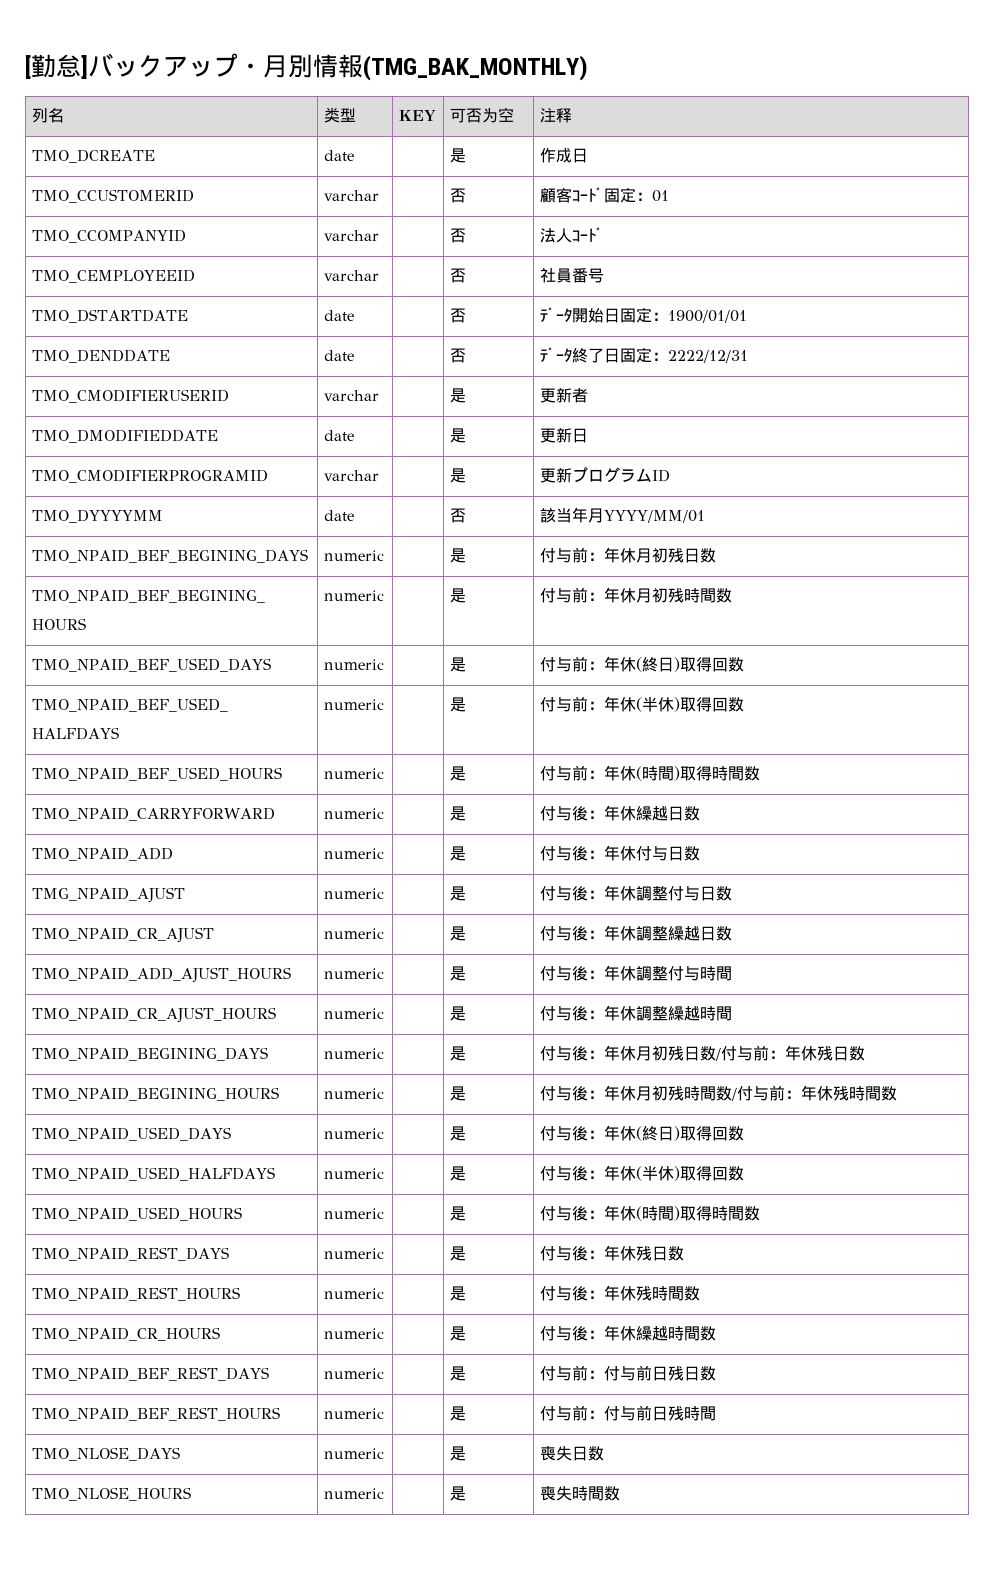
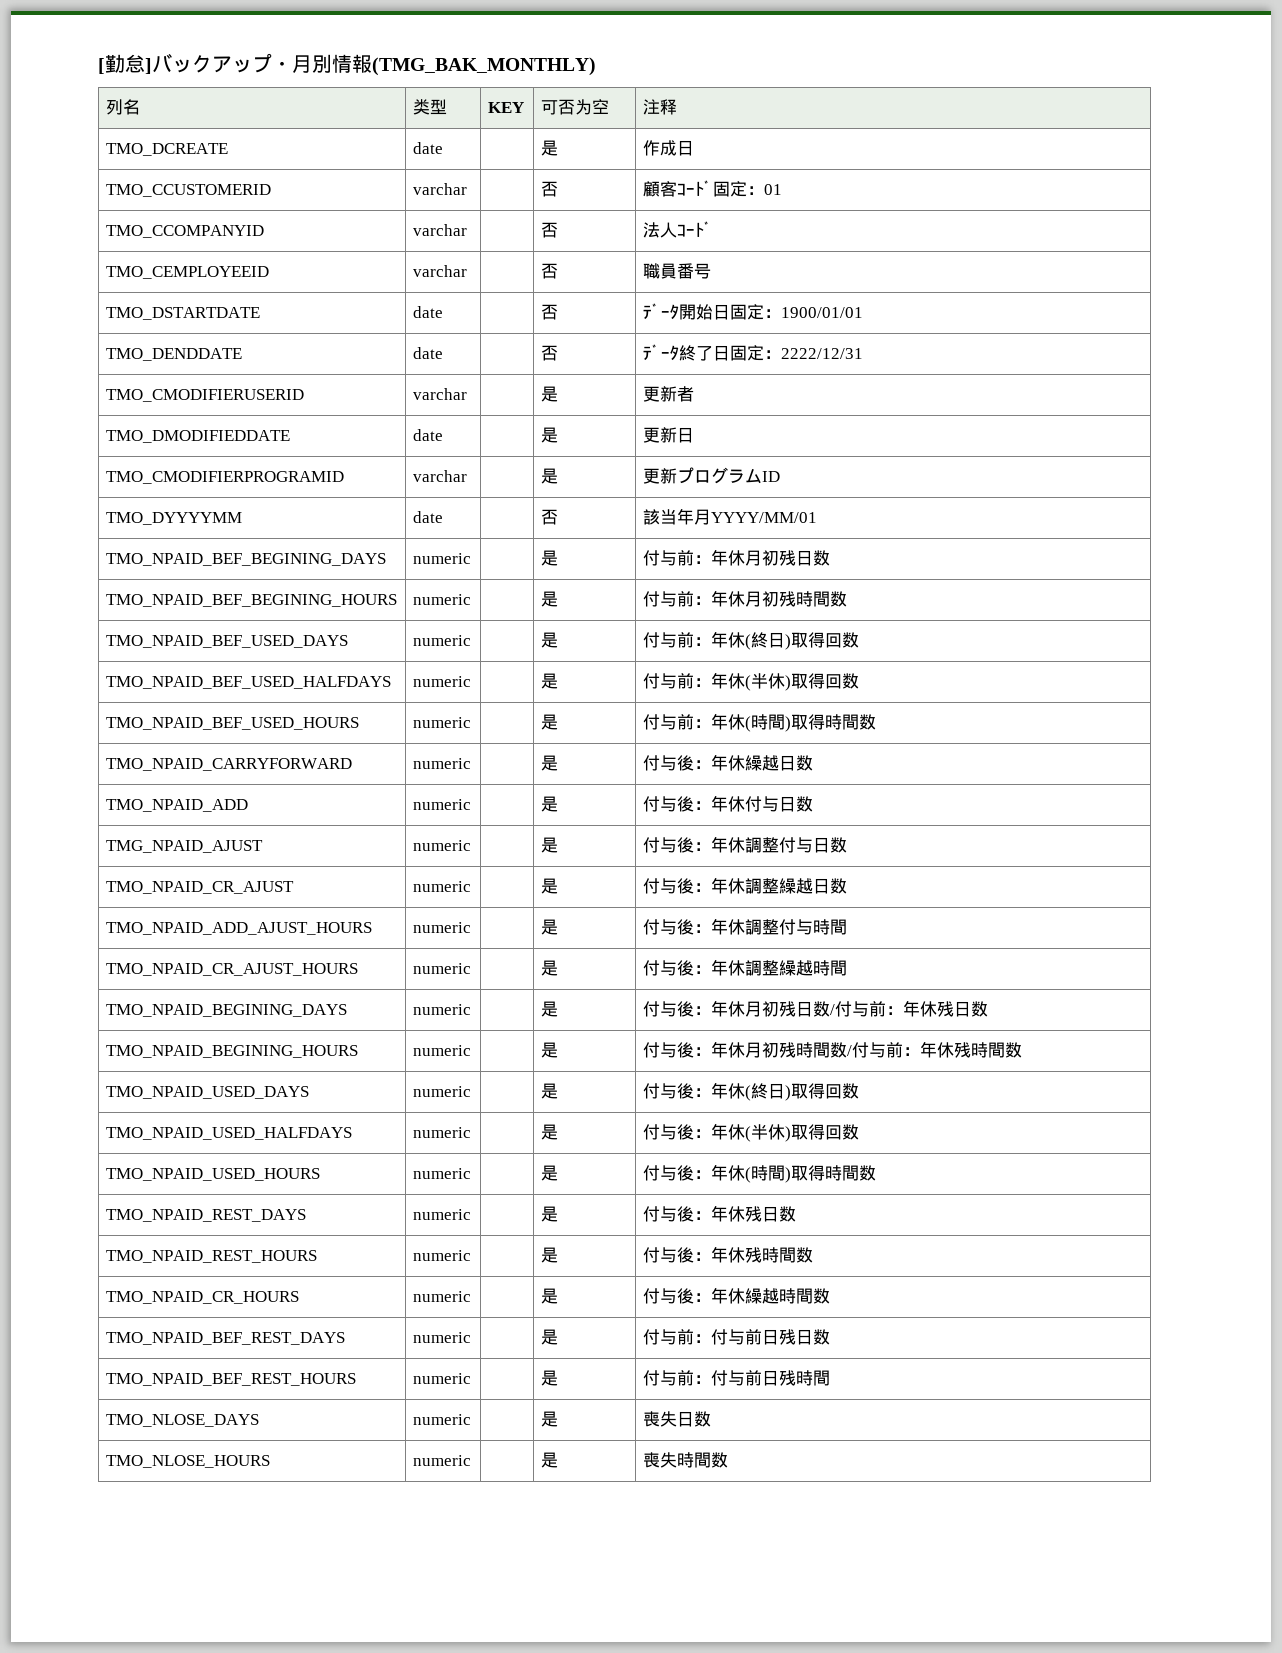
[539,268,556,283] 社 -> [642,263,660,279] 職

